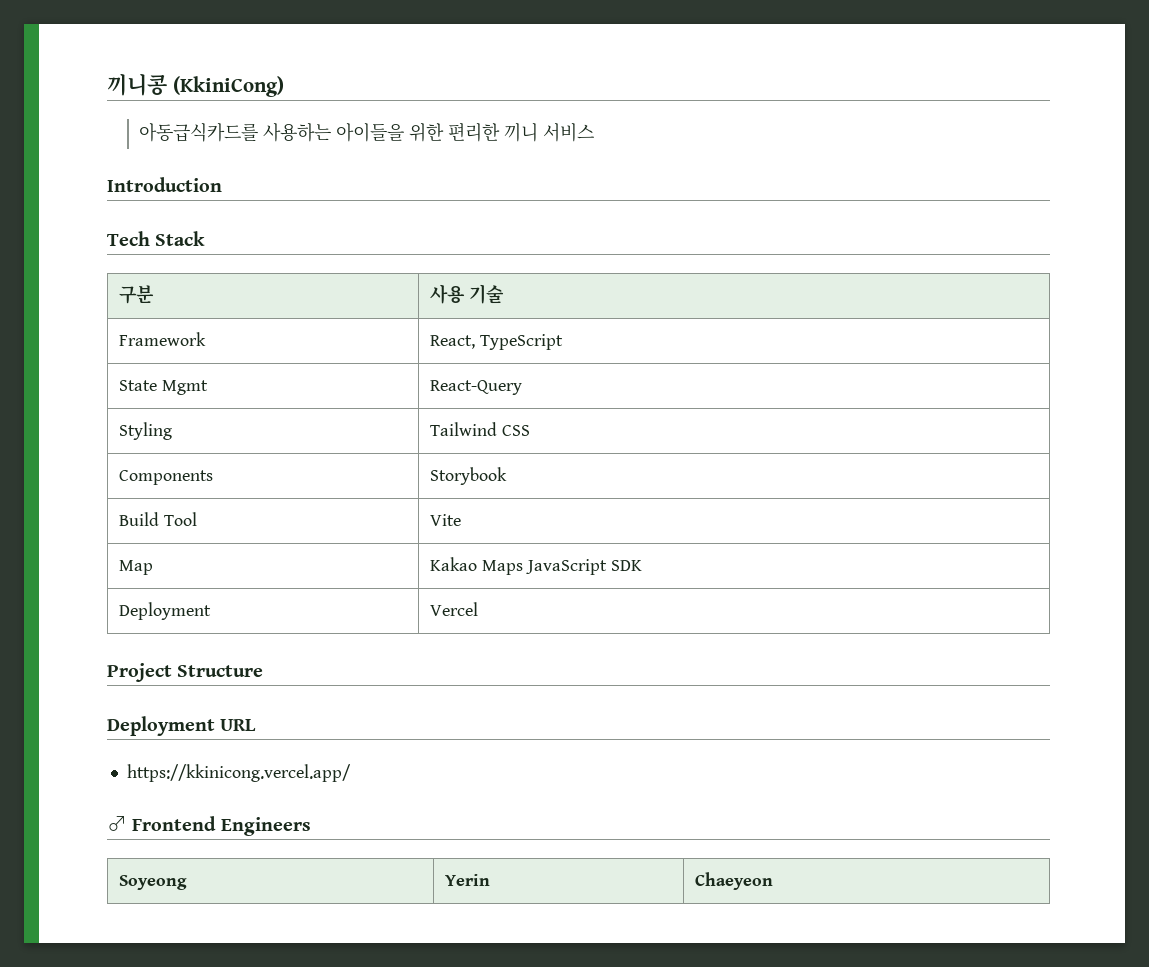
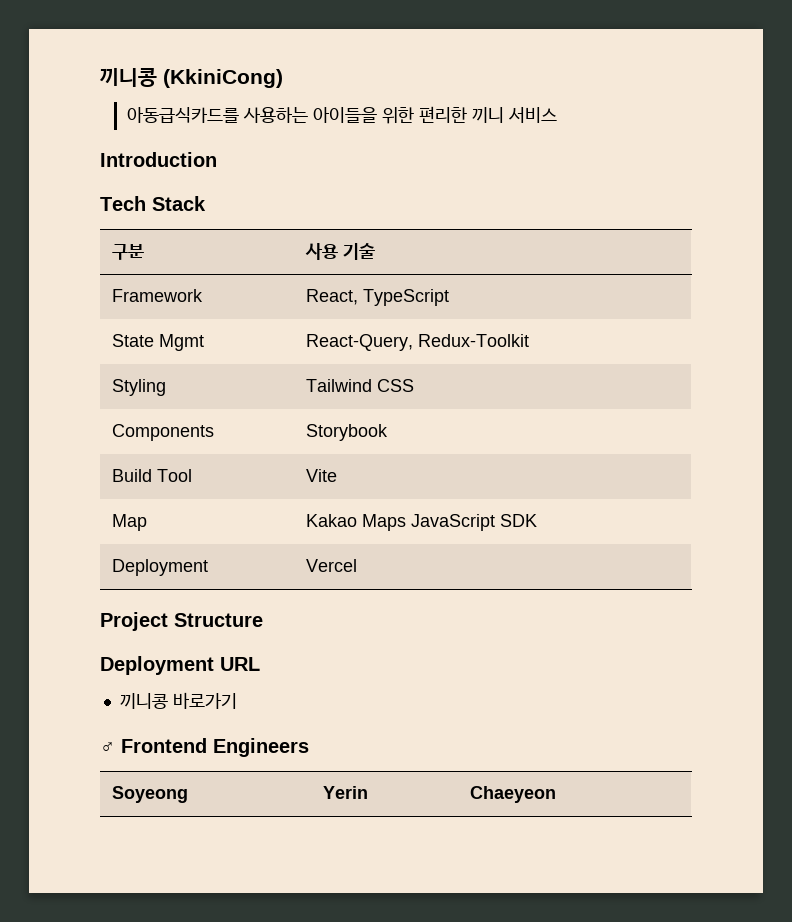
[430,380,523,395] React-Query -> [306,334,530,351] React-Query, Redux-Toolkit
[126,764,351,782] https://kkinicong.vercel.app/ -> [119,692,237,709] 끼니콩 바로가기

